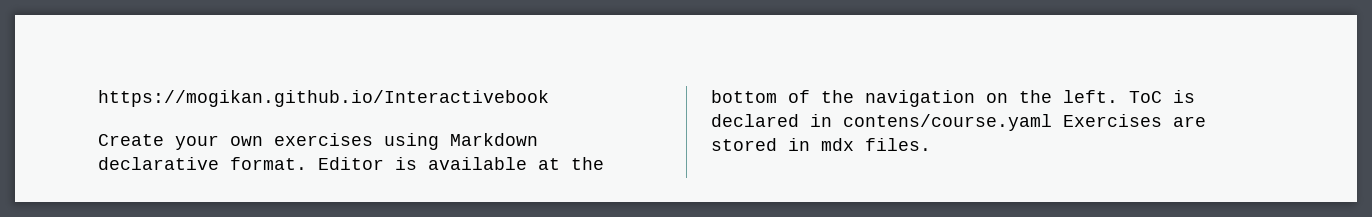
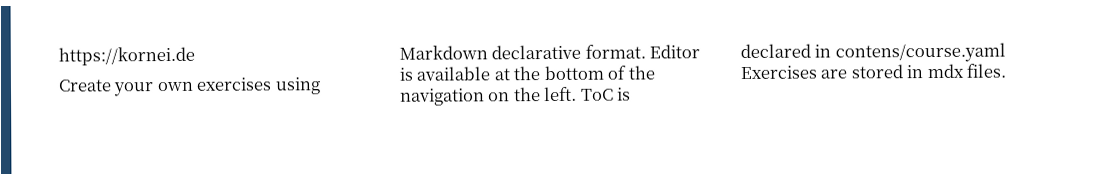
[98,90,549,107] https://mogikan.github.io/Interactivebook -> [58,46,195,66] https://kornei.de

